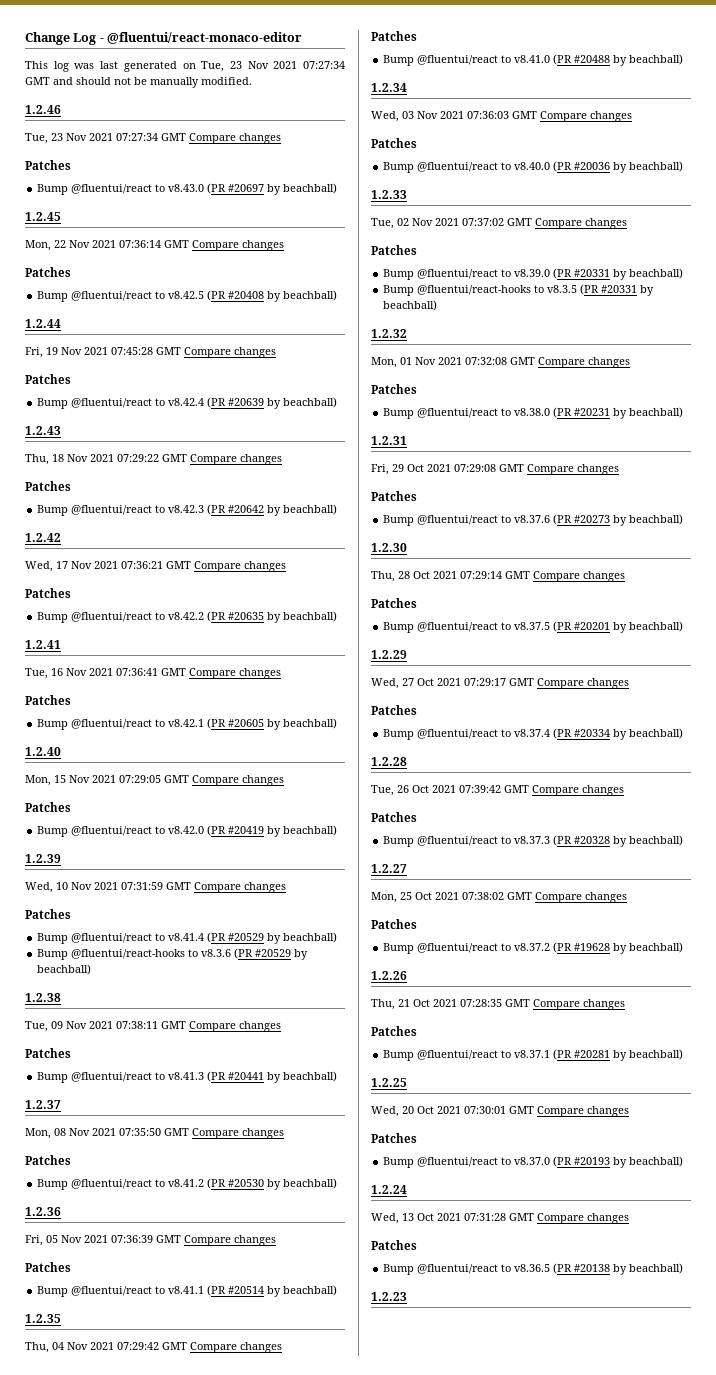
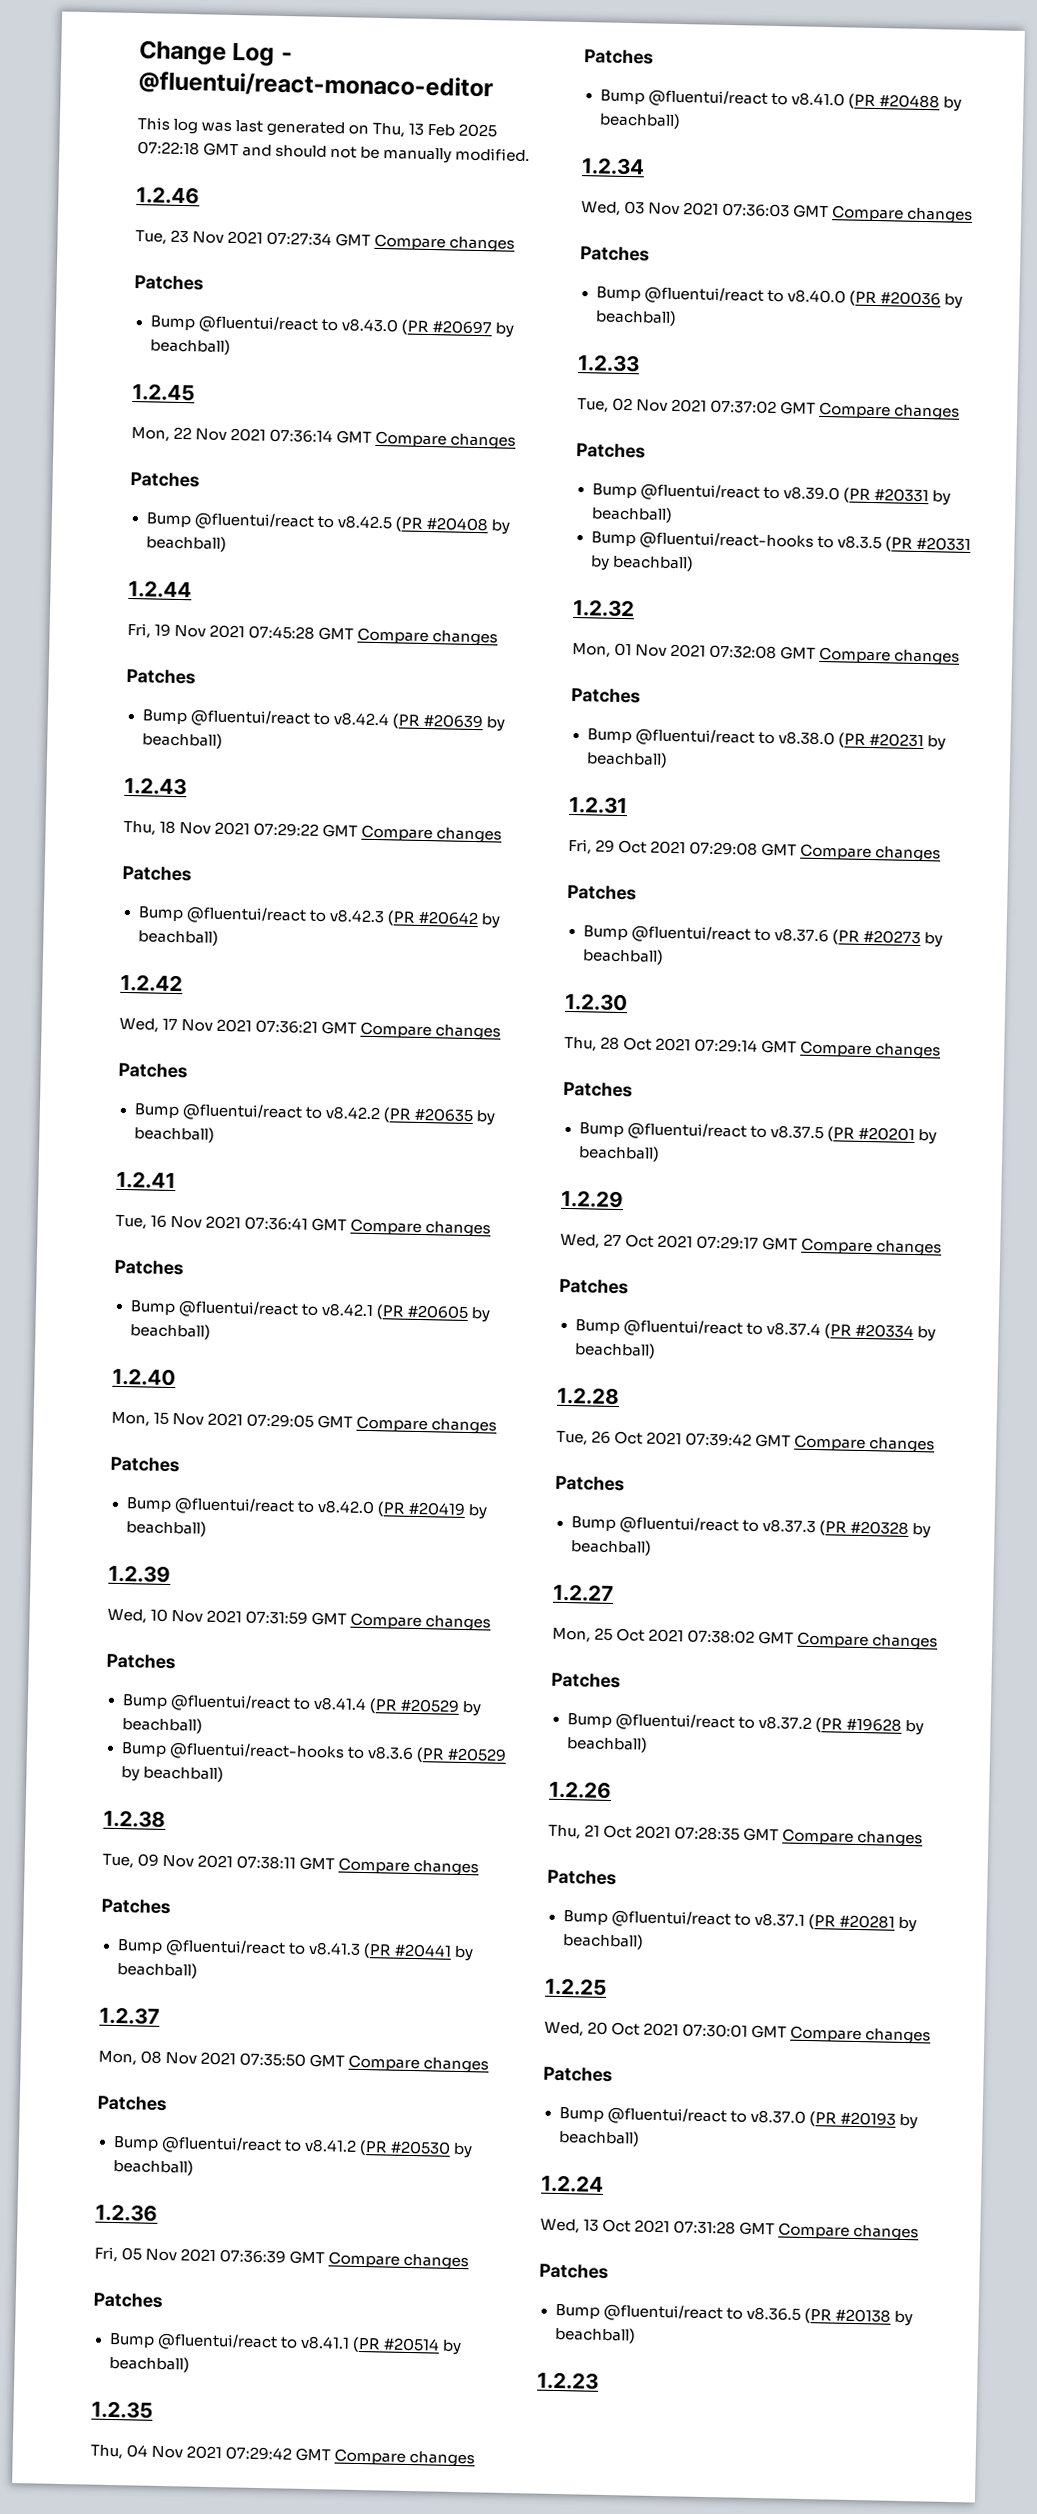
[201,61,345,72] Tue, 23 Nov 2021 07:27:34 -> [372,122,498,138] [137,141,200,156] Thu, 13 Feb 2025 07:22:18

